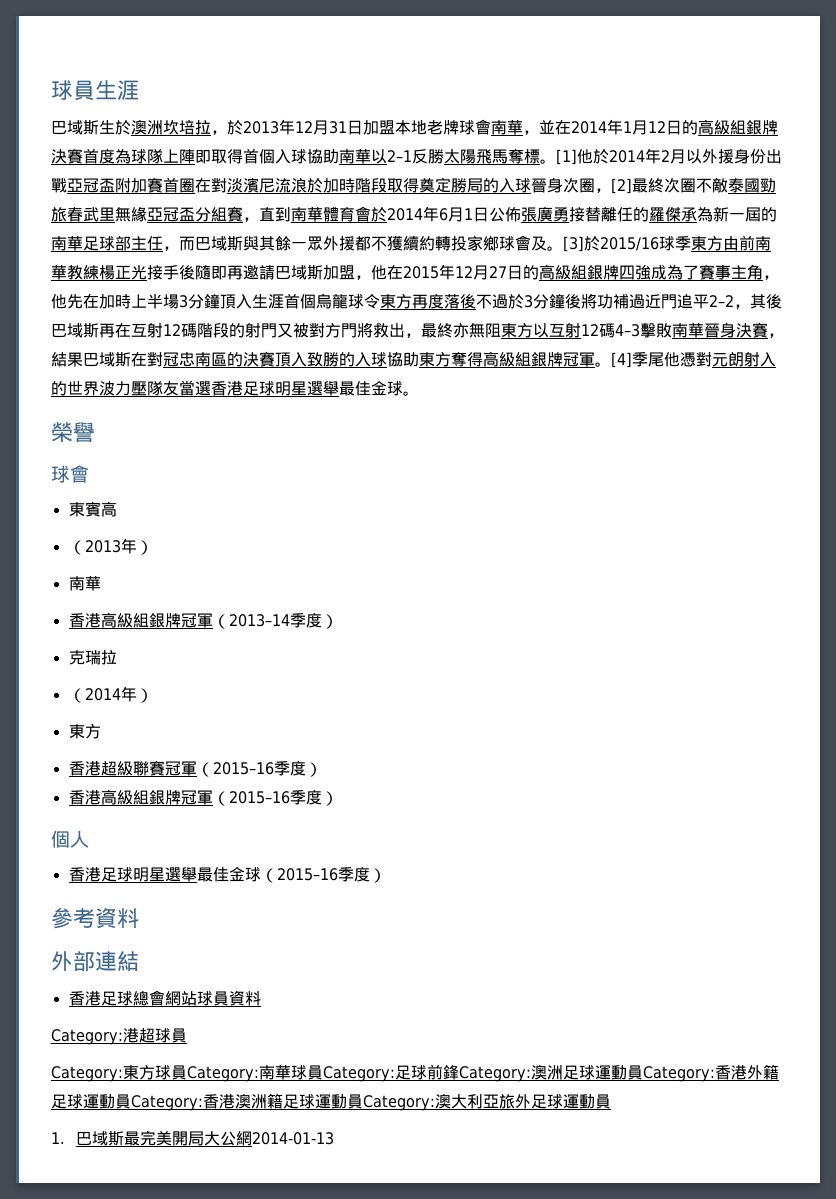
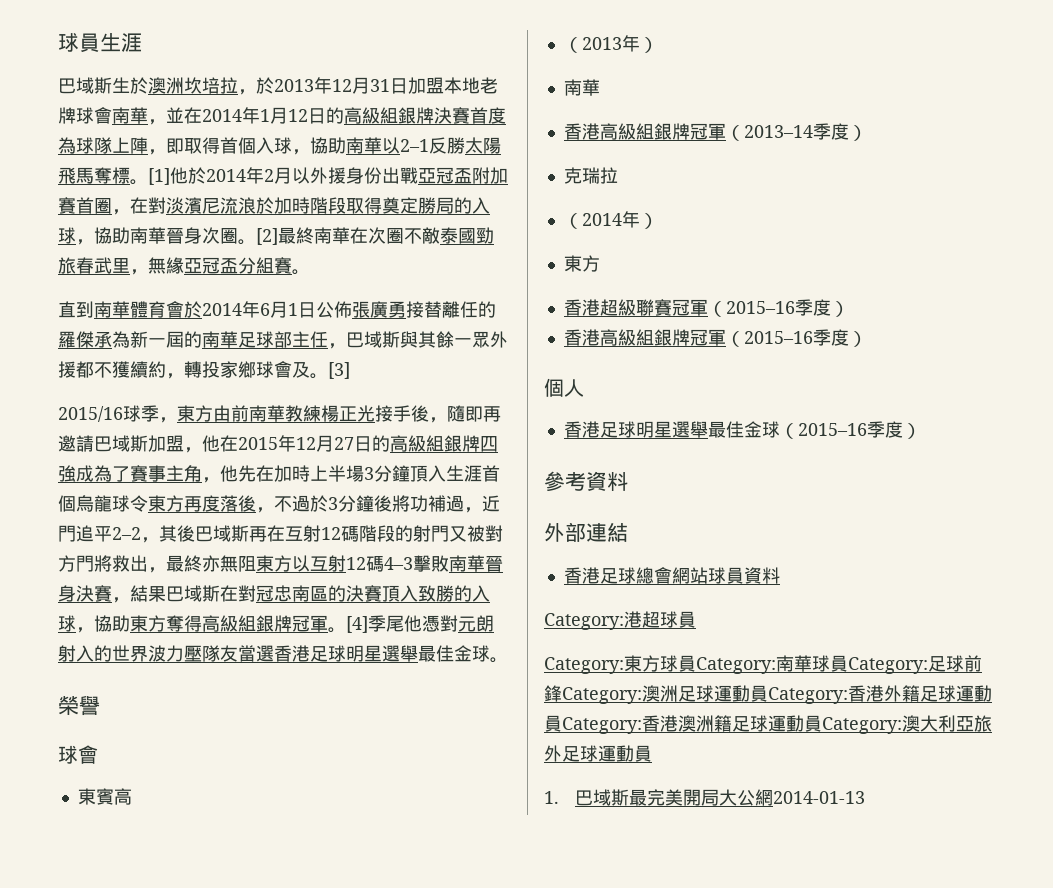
(195, 156) none -> [148,149,166,155] ，
(307, 156) none -> [292,149,310,155] ，
(195, 185) none -> [112,209,130,215] ，
(531, 185) none -> [76,227,166,245] ，協助南華
[595,188,611,193] ， -> [238,239,256,245] 。
(664, 185) none -> [314,227,368,244] 南華在
(115, 214) none -> [130,269,148,275] ，
[243,217,259,222] ， -> [292,269,310,275] 。 //
[179,236,195,251] 而 -> (346, 346) none
(435, 243) none -> [166,373,184,379] ，
[584,236,600,251] 於 -> (350, 370) //
(691, 243) none -> [159,417,177,423] ，
(195, 272) none -> [429,417,447,423] ，
(476, 301) none -> [256,507,274,513] ，
(645, 301) none -> [464,507,482,513] ，
(387, 359) none -> [76,627,94,633] ，

